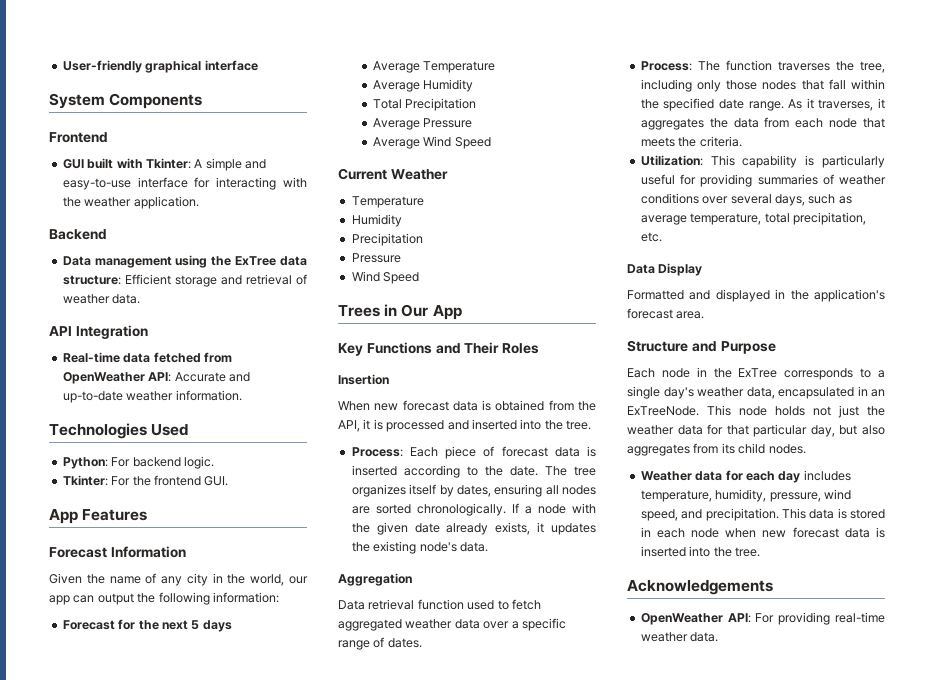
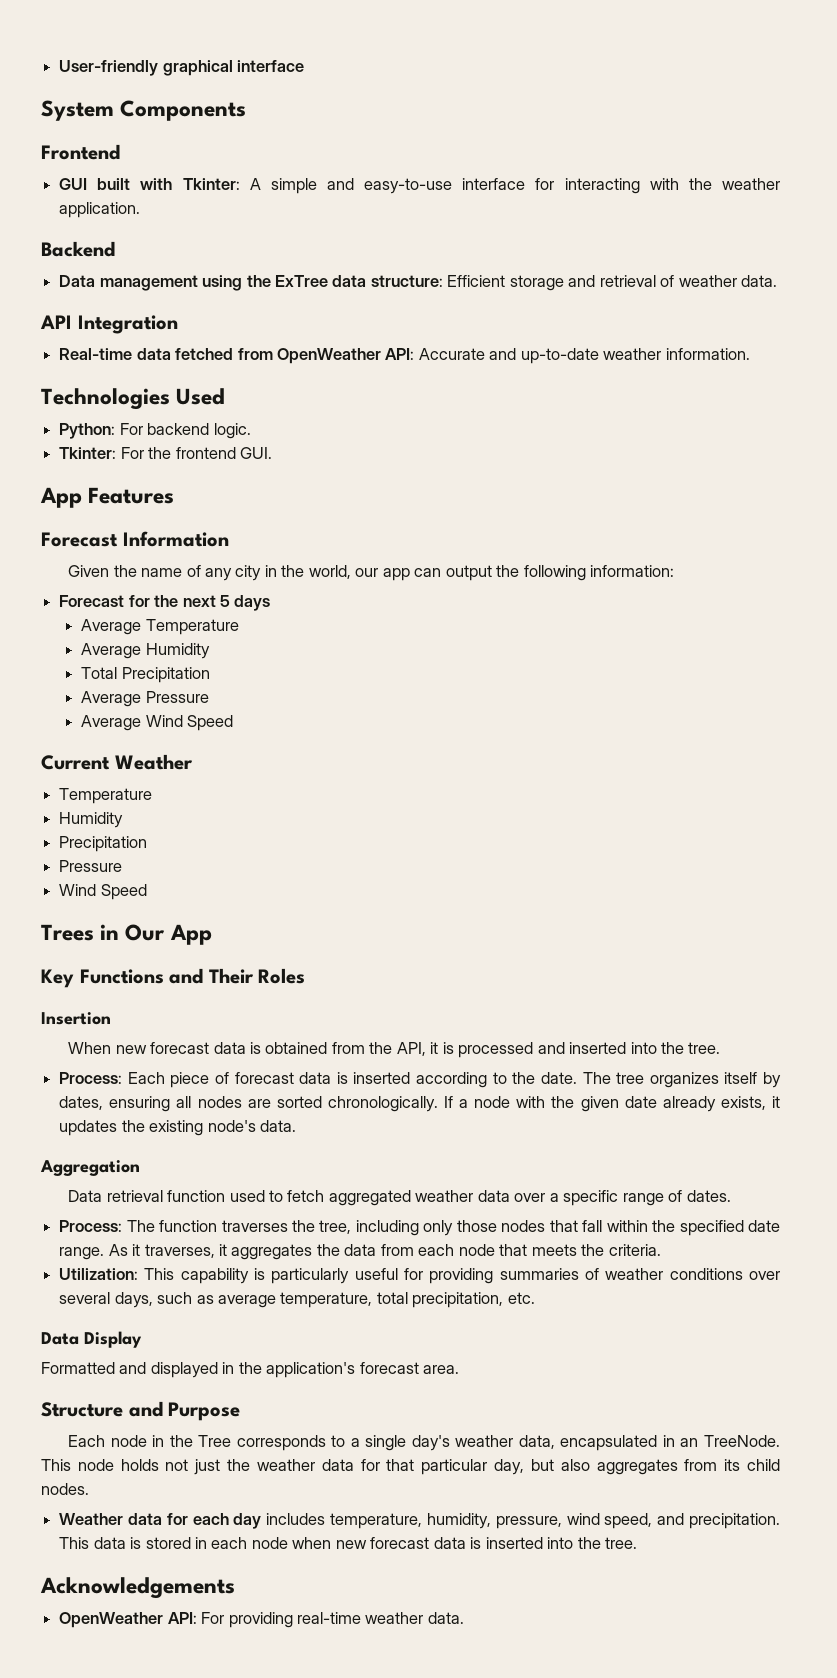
[738,368,778,378] ExTree -> [198,1435,232,1447] Tree
[627,406,699,416] ExTreeNode. -> [704,1435,780,1447] TreeNode.

